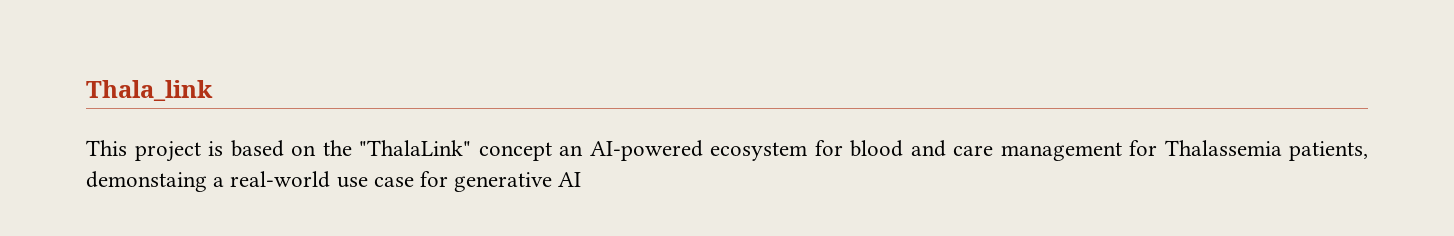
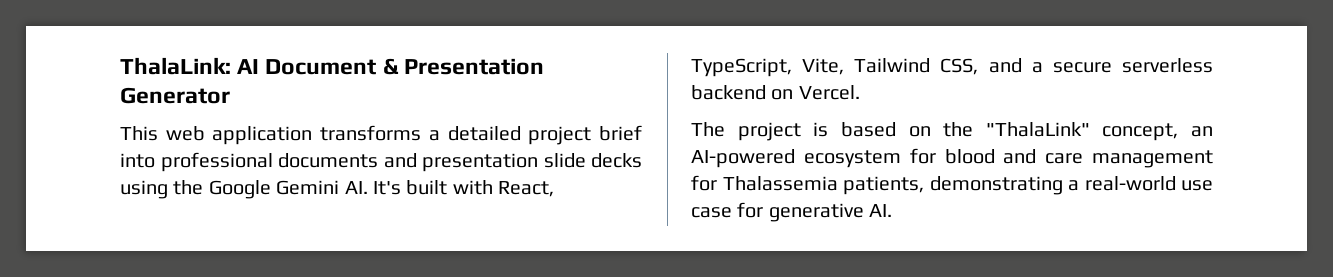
[86,80,213,101] [86,140,127,156] Thala_link // This -> [120,57,544,75] [120,87,230,104] [120,125,642,145] [120,152,642,172] [120,180,555,199] [691,58,1213,77] [691,85,860,100] [691,122,725,137] ThalaLink: AI Document & Presentation Generator // This web application transforms a detailed project brief into professional documents and presentation slide decks using the Google Gemini AI. It's built with React, TypeScript, Vite, Tailwind CSS, and a secure serverless backend on Vercel. // The
[478,142,552,161] concept -> [1102,123,1179,141] concept,
[86,171,207,192] demonstaing -> [929,176,1063,195] demonstrating
[558,172,582,187] AI -> [869,204,893,217] AI.

